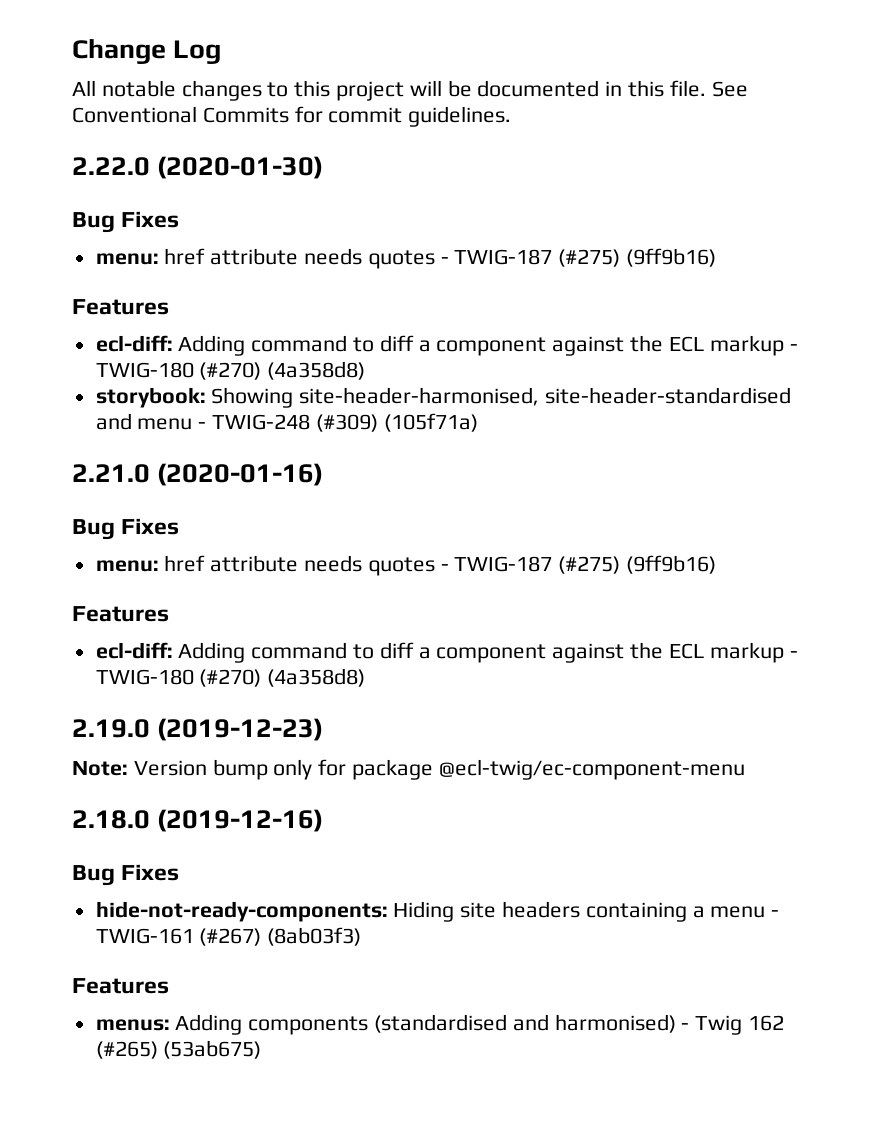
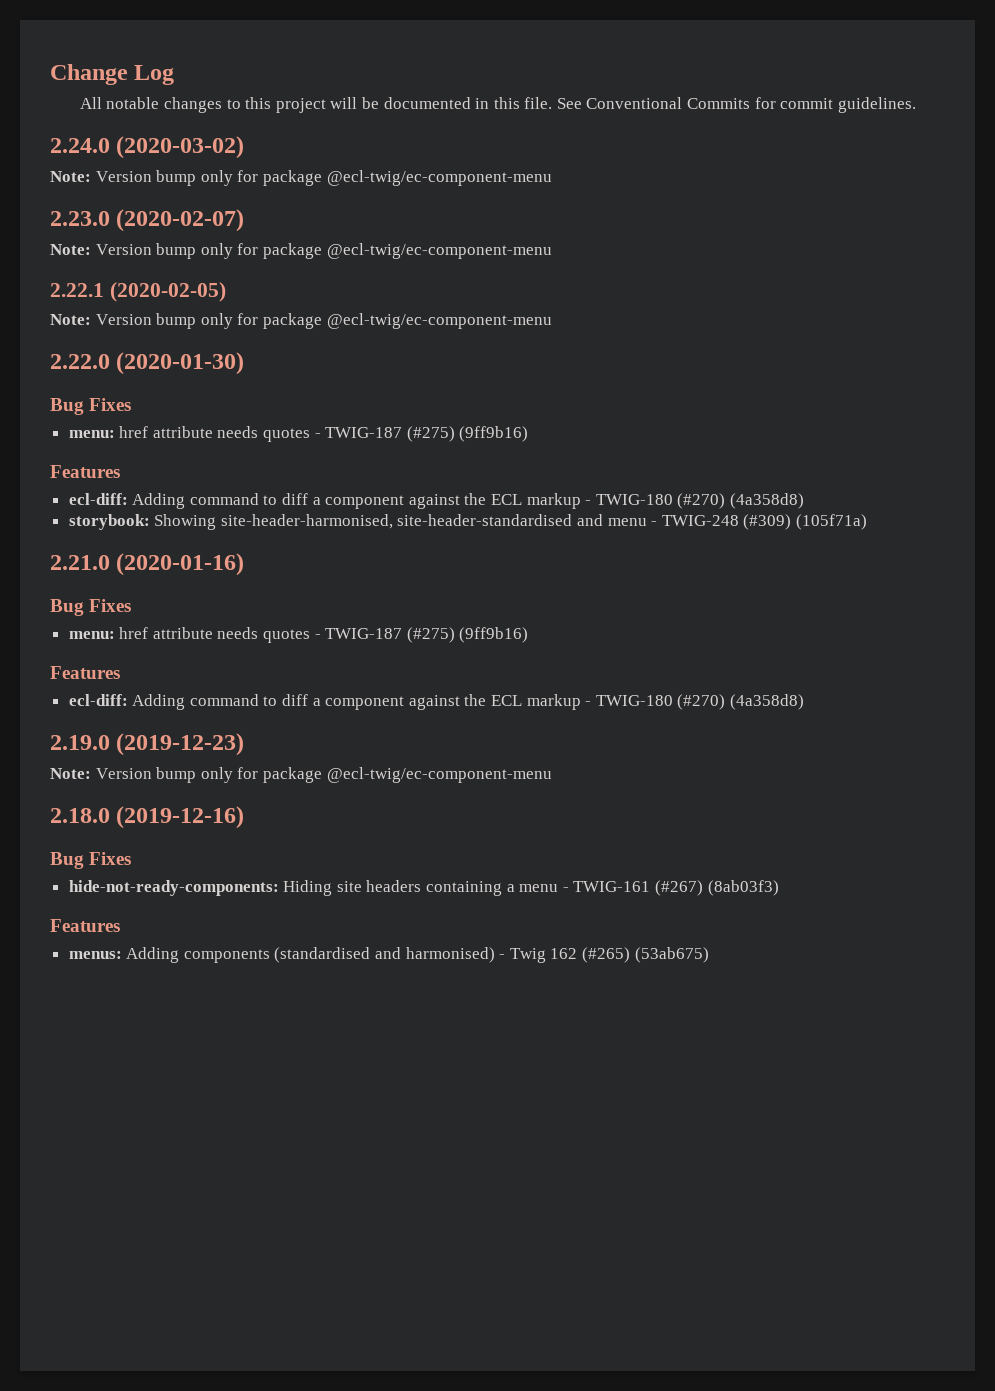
(512, 116) none -> [50,136,245,159] [50,170,552,186] [50,209,245,232] [50,243,552,259] [50,282,226,302] [50,313,552,329] // 2.24.0 (2020-03-02) // Note: Version bump only for package @ecl-twig/ec-component-menu // 2.23.0 (2020-02-07) // Note: Version bump only for package @ecl-twig/ec-component-menu // 2.22.1 (2020-02-05) // Note: Version bump only for package @ecl-twig/ec-component-menu

